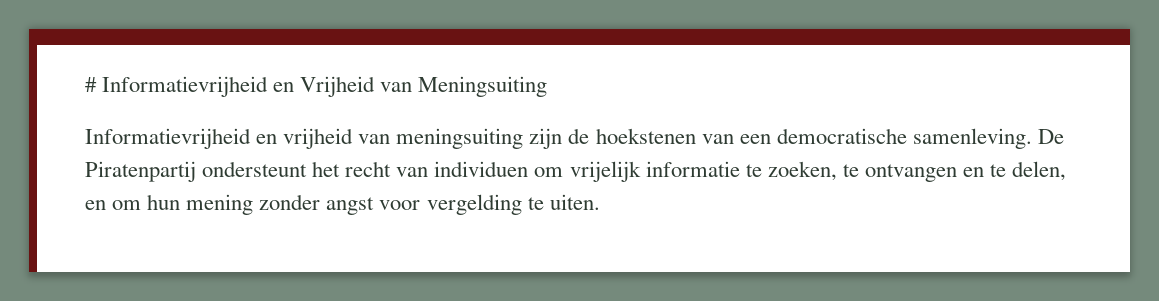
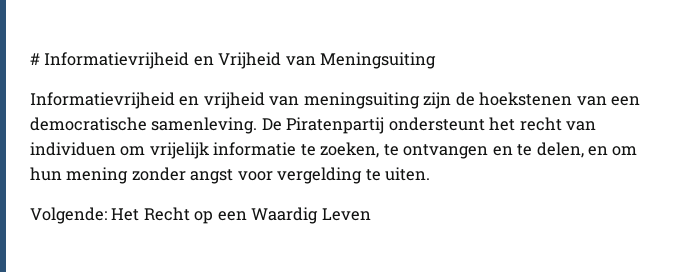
(600, 202) none -> [30,207,371,224] // Volgende: Het Recht op een Waardig Leven

